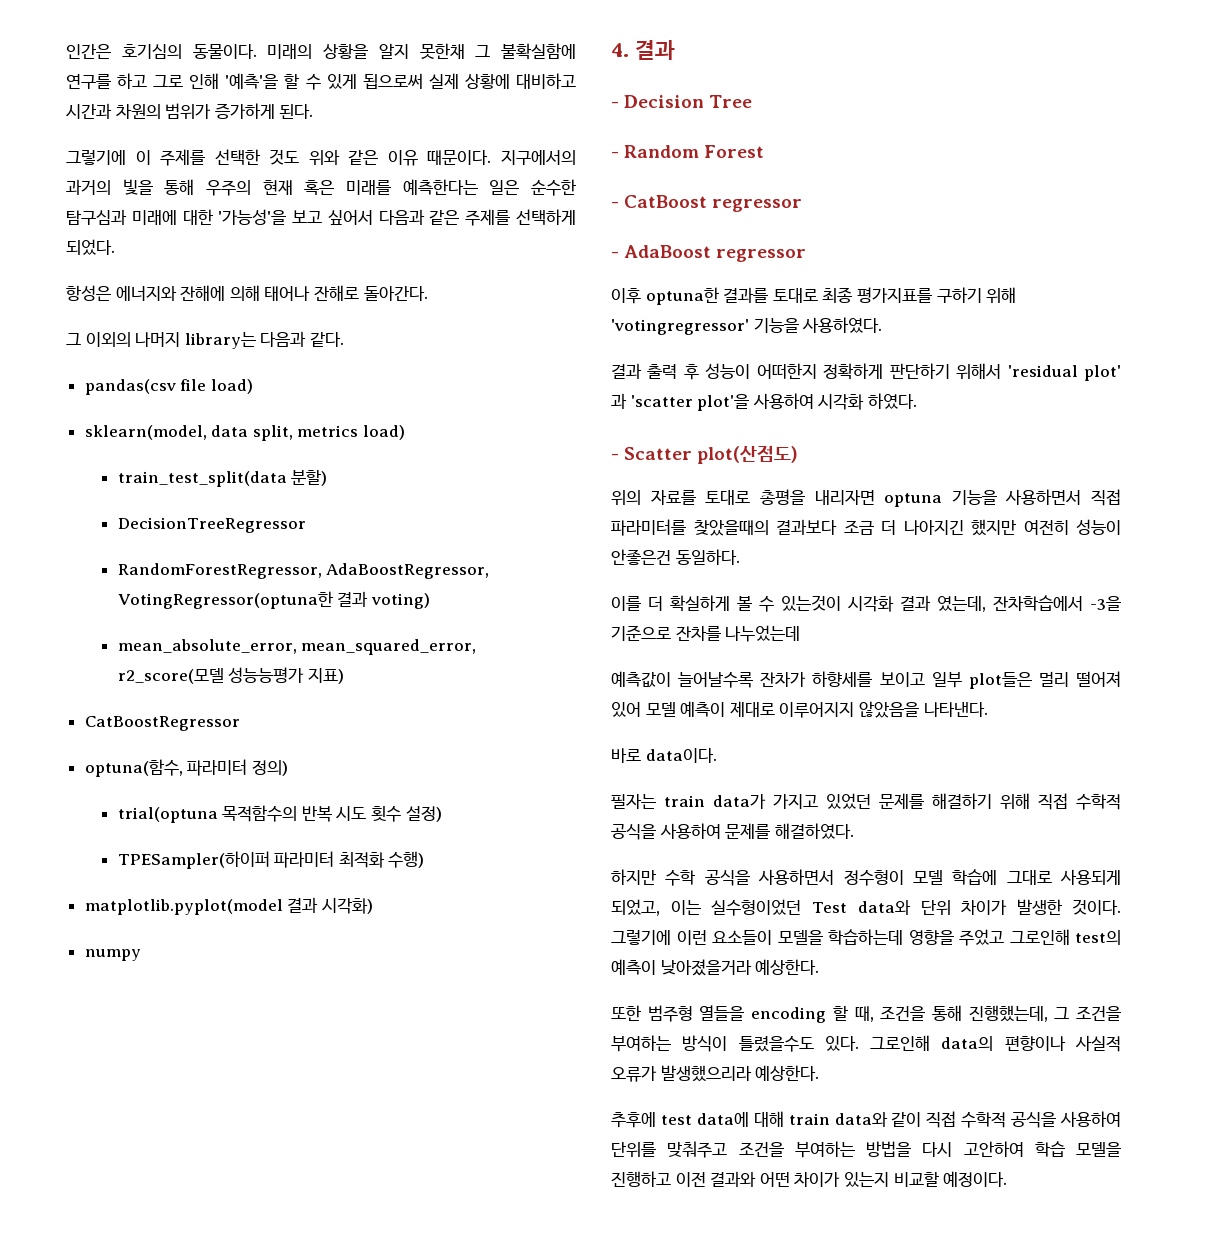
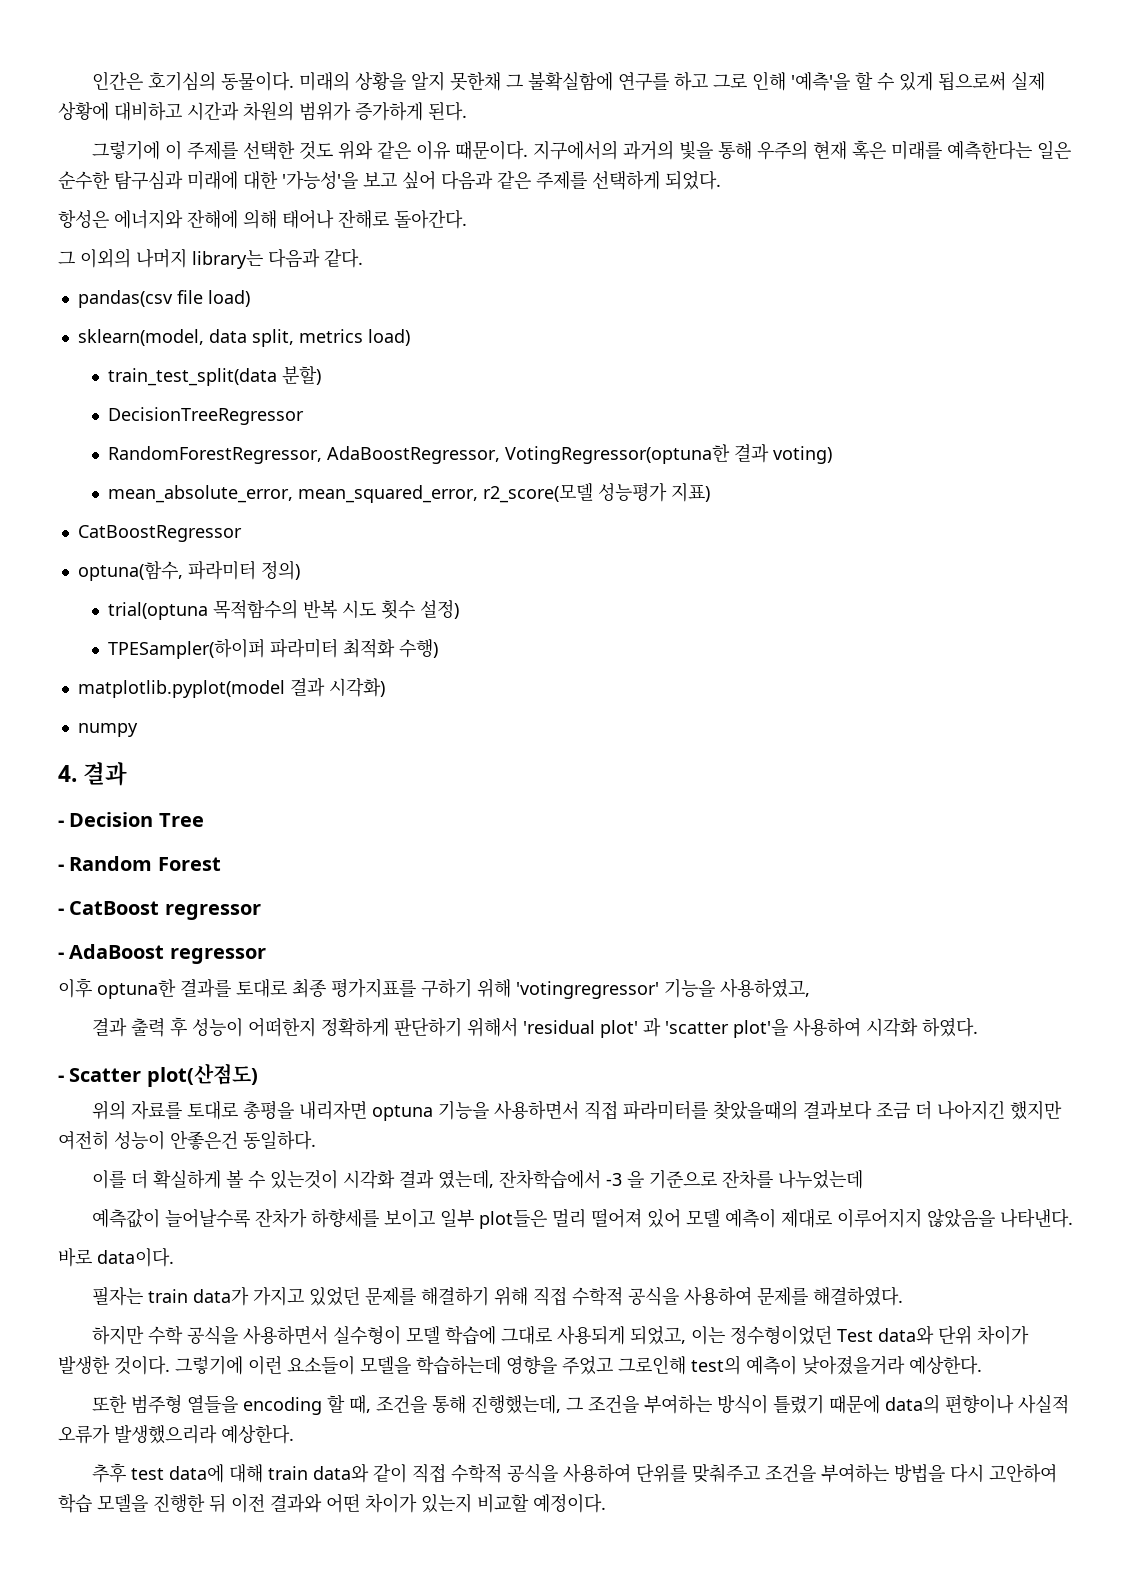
[327,210,373,225] 싶어서 -> [402,171,436,190] 싶어
[228,667,305,683] 성능능평가 -> [597,482,667,502] 성능평가
[802,317,883,333] 사용하였다. -> [720,979,810,998] 사용하였고,
[1090,596,1121,611] -3을 -> [606,1171,645,1188] -3 을
[843,870,904,886] 정수형이 -> [333,1326,402,1345] 실수형이
[711,899,802,916] 실수형이었던 -> [730,1326,833,1345] 정수형이었던
[738,1035,931,1052] 틀렸을수도 있다. 그로인해 -> [773,1395,881,1414] 틀렸기 때문에
[611,1112,656,1128] 추후에 -> [92,1463,127,1483] 추후
[611,1171,671,1187] 진행하고 -> [153,1493,226,1513] 진행한 뒤

